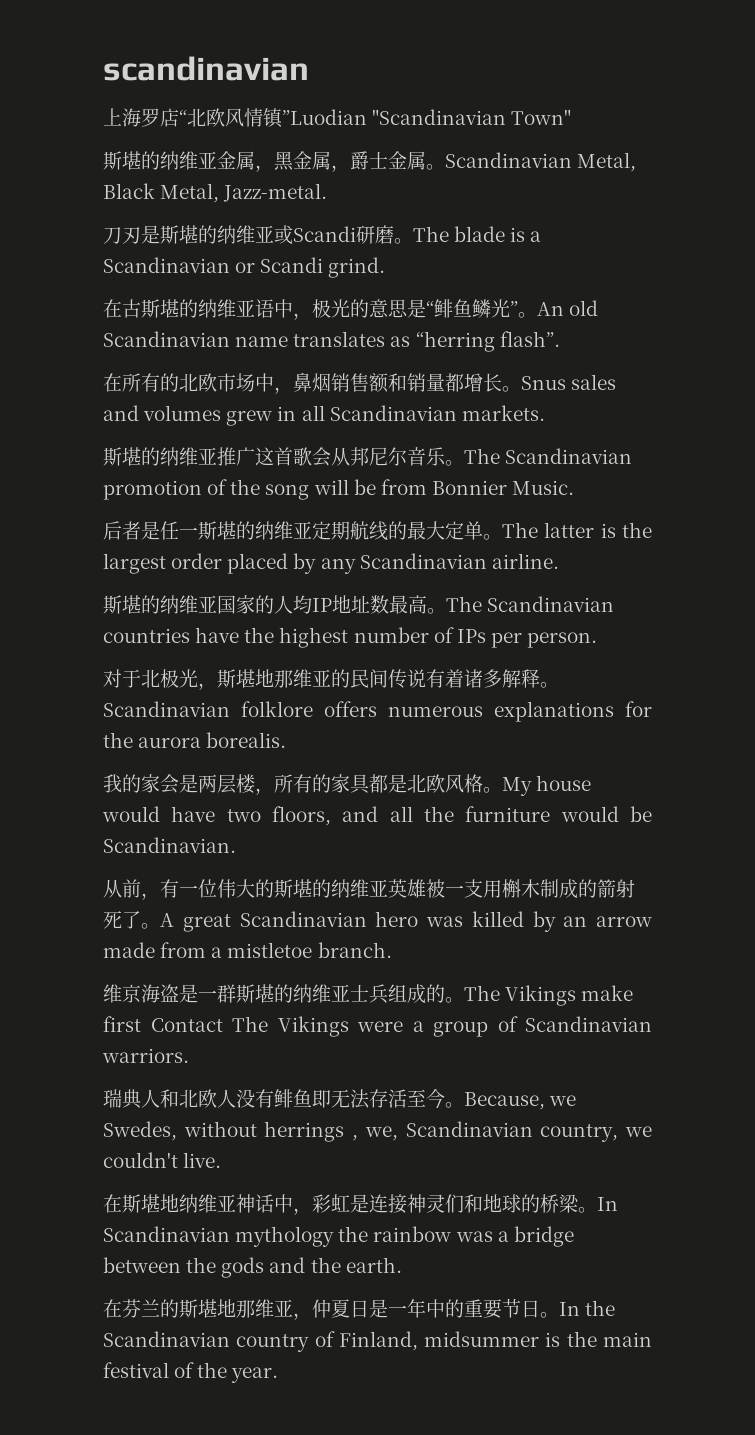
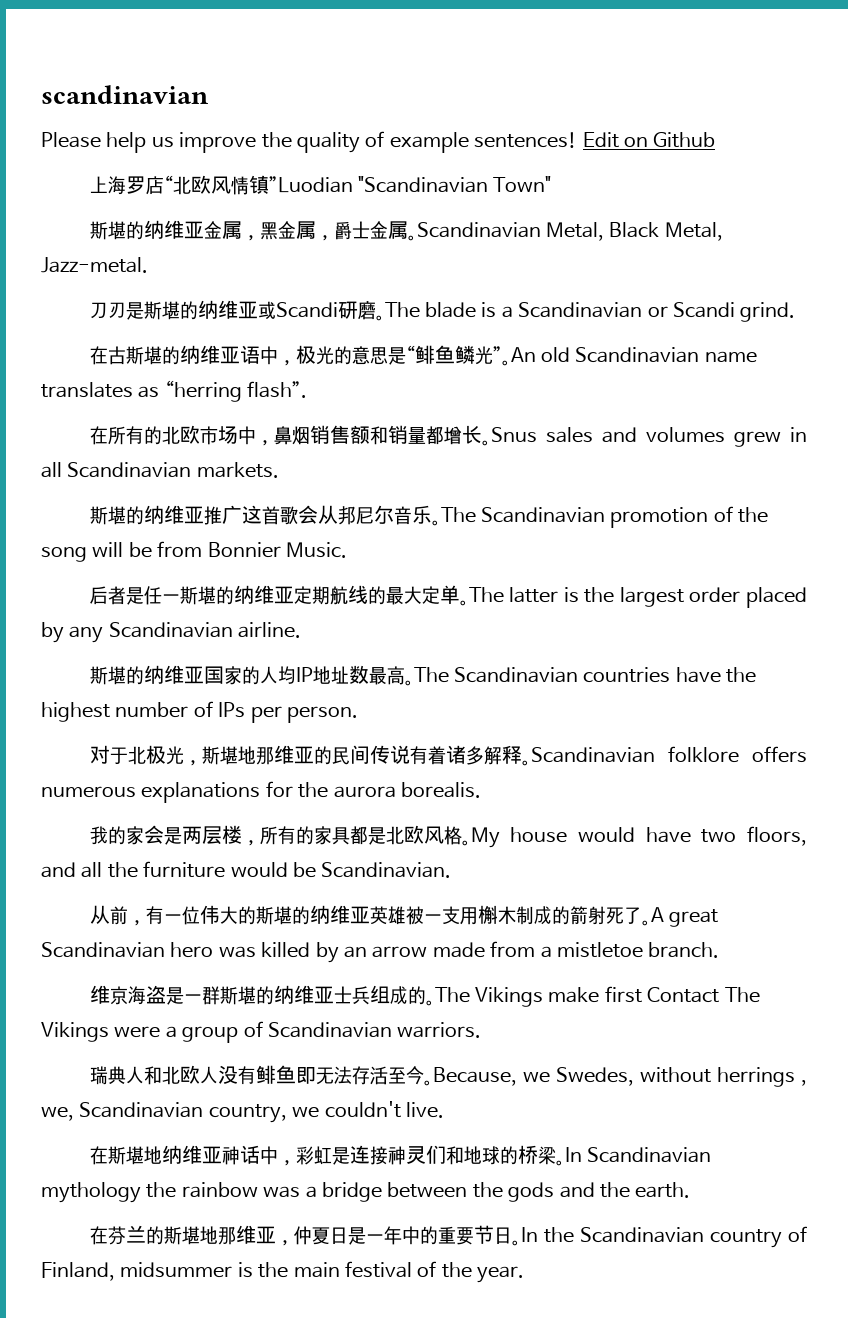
(309, 68) none -> [41,131,716,153] // Please help us improve the quality of example sentences! Edit on Github

